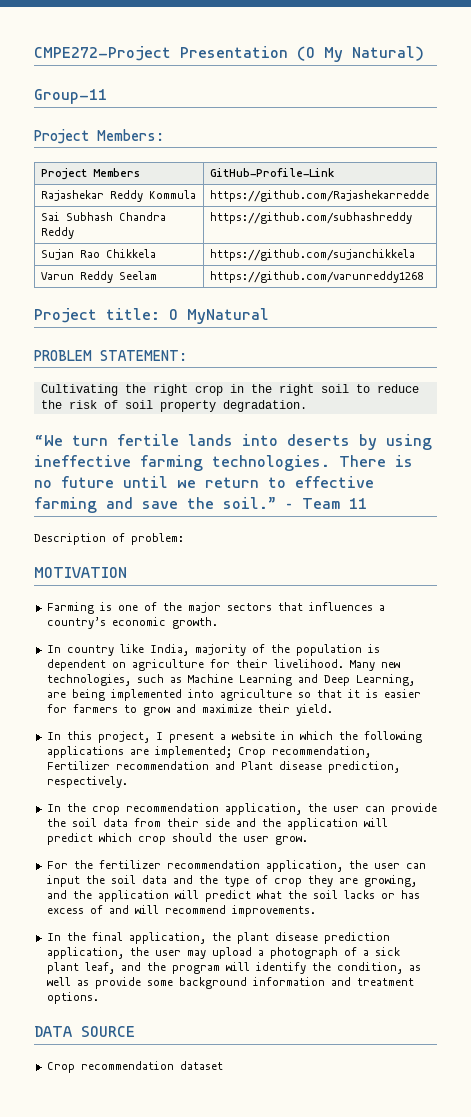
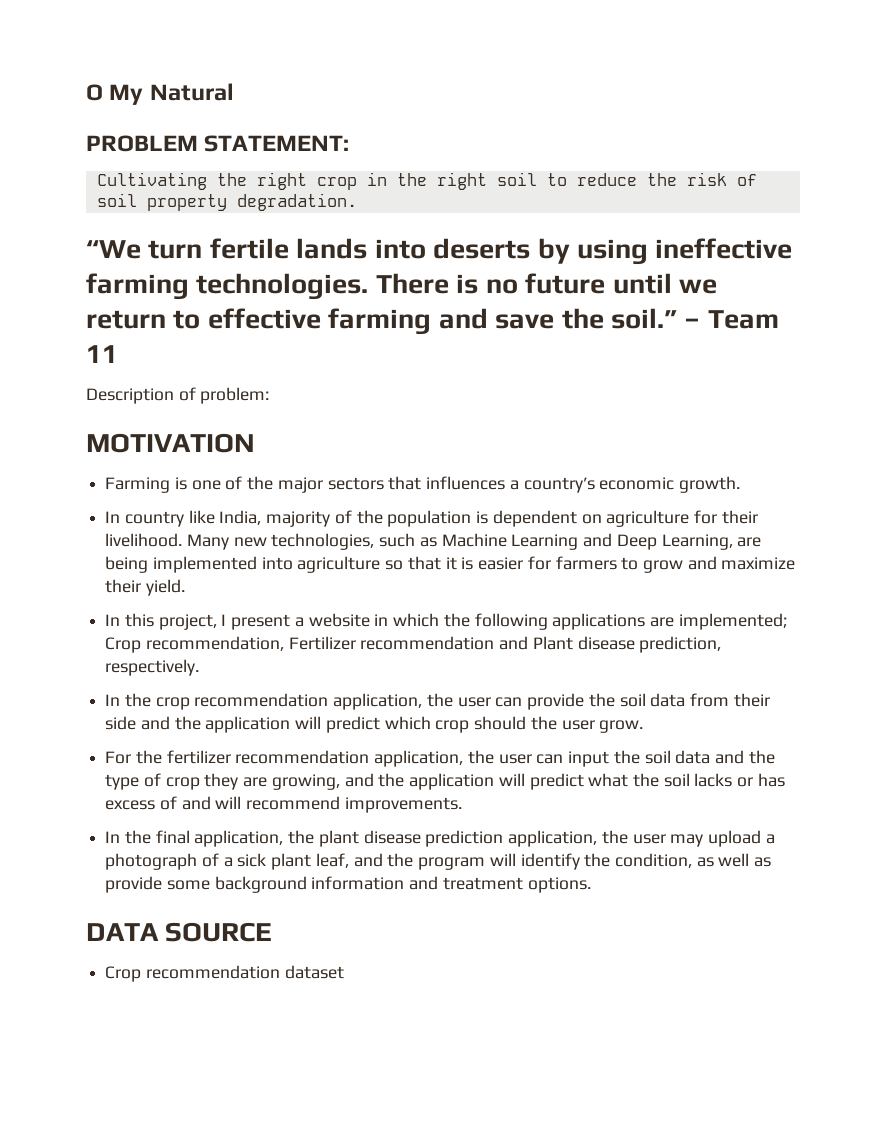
[34,46,424,62] [34,89,107,104] [34,129,164,144] [40,168,140,180] [209,168,334,177] [40,190,196,202] [209,190,429,202] [40,212,166,221] [40,227,74,239] [209,212,412,224] [40,249,156,260] [209,249,415,261] [40,271,157,283] [209,271,423,283] [34,308,269,324] CMPE272-Project Presentation (O My Natural) // Group-11 // Project Members: // Project Members | GitHub-Profile-Link // Rajashekar Reddy Kommula | https://github.com/Rajashekarredde // Sai Subhash Chandra Reddy | https://github.com/subhashreddy // Sujan Rao Chikkela | https://github.com/sujanchikkela // Varun Reddy Seelam | https://github.com/varunreddy1268 // Project title: O MyNatural -> [86,83,234,105] O My Natural

